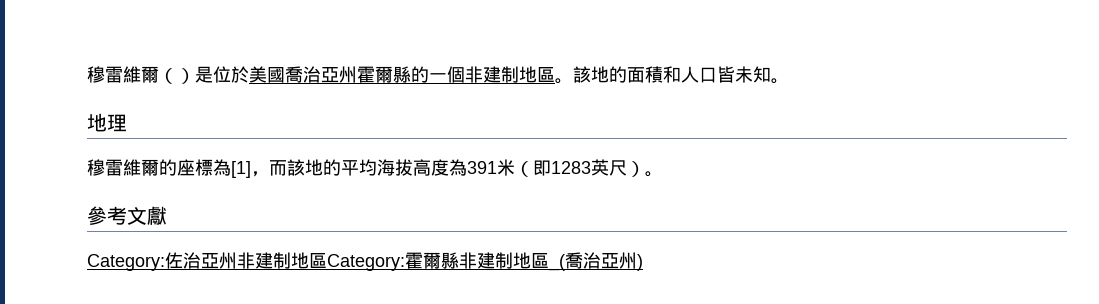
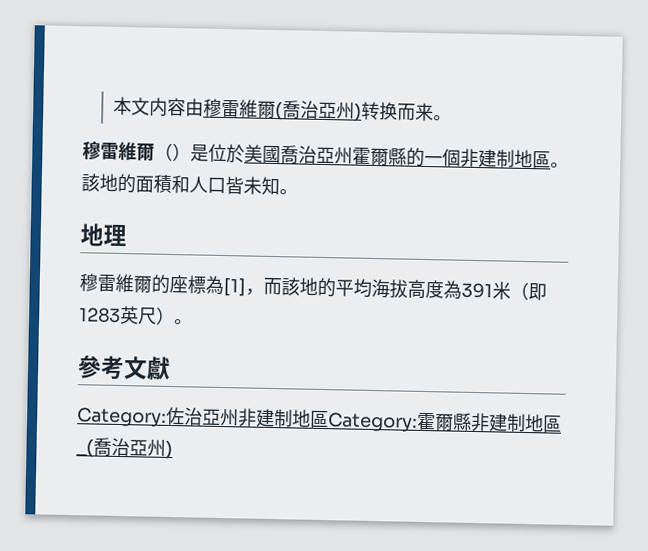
(87, 74) none -> [113,96,453,122] 本文内容由穆雷維爾(喬治亞州)转换而来。 //

